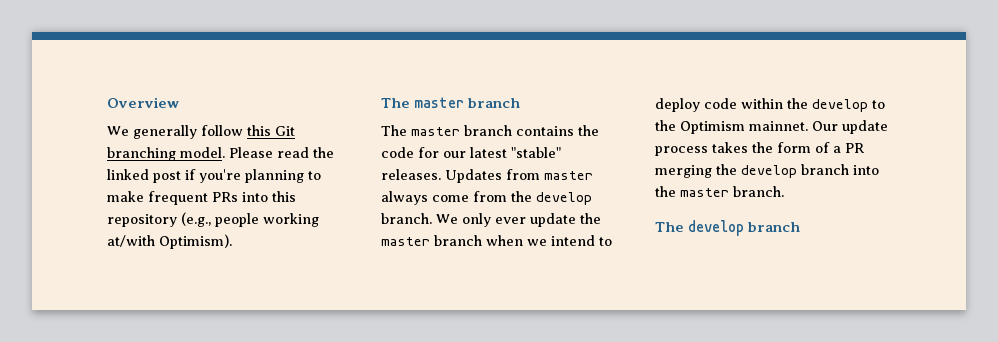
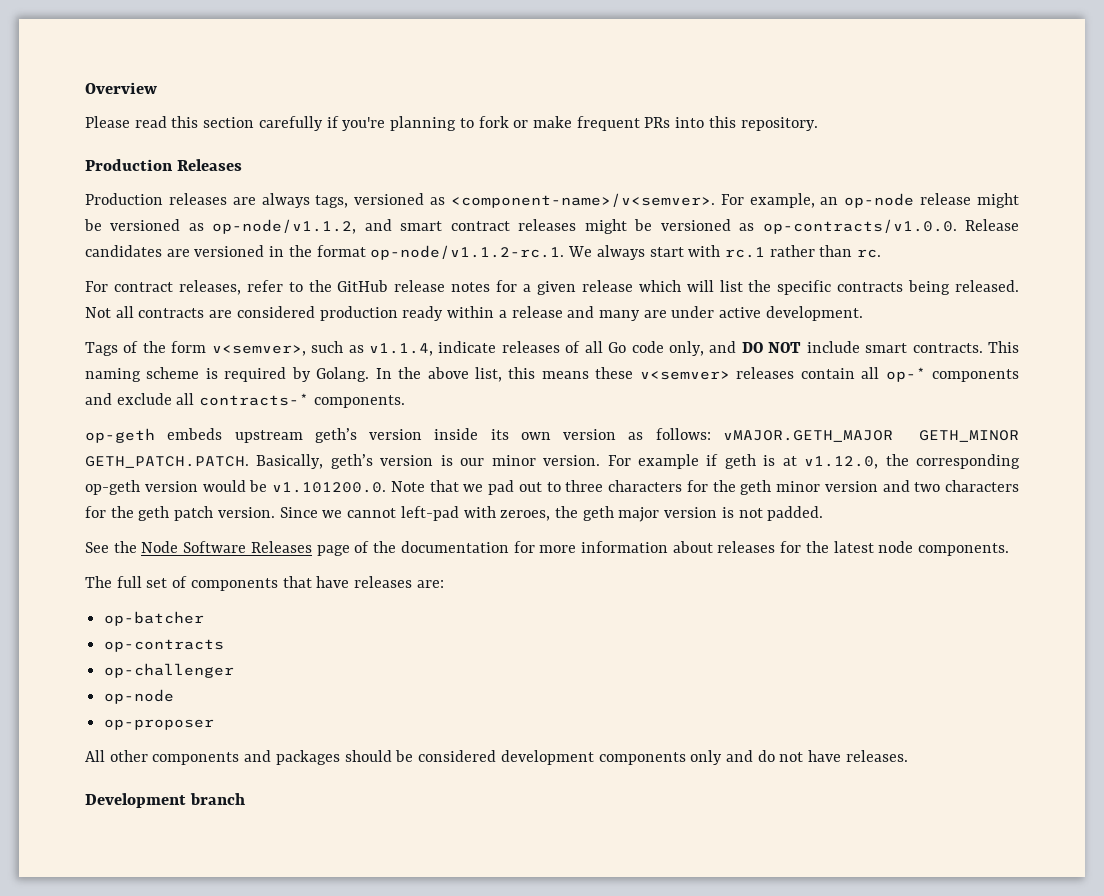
[107,125,295,139] [107,147,334,161] [107,169,181,183] We generally follow this Git branching model. Please read the linked post -> [85,116,323,131] Please read this section carefully
(321, 175) none -> [478,116,529,128] fork or
[107,212,319,227] [107,234,232,249] [381,97,521,108] [381,125,599,136] [381,147,561,158] [381,169,593,183] [381,191,592,205] [381,213,601,227] [381,235,612,246] [655,98,885,112] [655,120,888,134] [655,142,864,156] [655,164,879,178] [655,186,784,197] [655,220,745,236] repository (e.g., people working at/with Optimism). // The master branch // The master branch contains the code for our latest "stable" releases. Updates from master always come from the develop branch. We only ever update the master branch when we intend to deploy code within the develop to the Optimism mainnet. Our update process takes the form of a PR merging the develop branch into the master branch. // The develop -> [740,117,818,131] [85,159,242,171] [85,193,1019,208] [84,219,1019,234] [85,245,882,260] [85,280,1019,295] [85,306,863,321] [85,341,1020,356] [85,367,1020,382] [85,393,405,408] [85,428,1019,443] [85,454,1020,469] [85,480,1019,495] [85,506,824,522] [85,541,1010,556] [85,576,444,591] [104,611,205,626] [104,639,225,652] [104,663,235,678] [104,689,175,704] [104,719,215,730] [85,750,908,765] [85,793,186,808] repository. // Production Releases // Production releases are always tags, versioned as <component-name>/v<semver>. For example, an op-node release might be versioned as op-node/v1.1.2, and smart contract releases might be versioned as op-contracts/v1.0.0. Release candidates are versioned in the format op-node/v1.1.2-rc.1. We always start with rc.1 rather than rc. // For contract releases, refer to the GitHub release notes for a given release which will list the specific contracts being released. Not all contracts are considered production ready within a release and many are under active development. // Tags of the form v<semver>, such as v1.1.4, indicate releases of all Go code only, and DO NOT include smart contracts. This naming scheme is required by Golang. In the above list, this means these v<semver> releases contain all op-* components and exclude all contracts-* components. // op-geth embeds upstream geth’s version inside its own version as follows: vMAJOR.GETH_MAJOR GETH_MINOR GETH_PATCH.PATCH. Basically, geth’s version is our minor version. For example if geth is at v1.12.0, the corresponding op-geth version would be v1.101200.0. Note that we pad out to three characters for the geth minor version and two characters for the geth patch version. Since we cannot left-pad with zeroes, the geth major version is not padded. // See the Node Software Releases page of the documentation for more information about releases for the latest node components. // The full set of components that have releases are: // op-batcher // op-contracts // op-challenger // op-node // op-proposer // All other components and packages should be considered development components only and do not have releases. // Development

